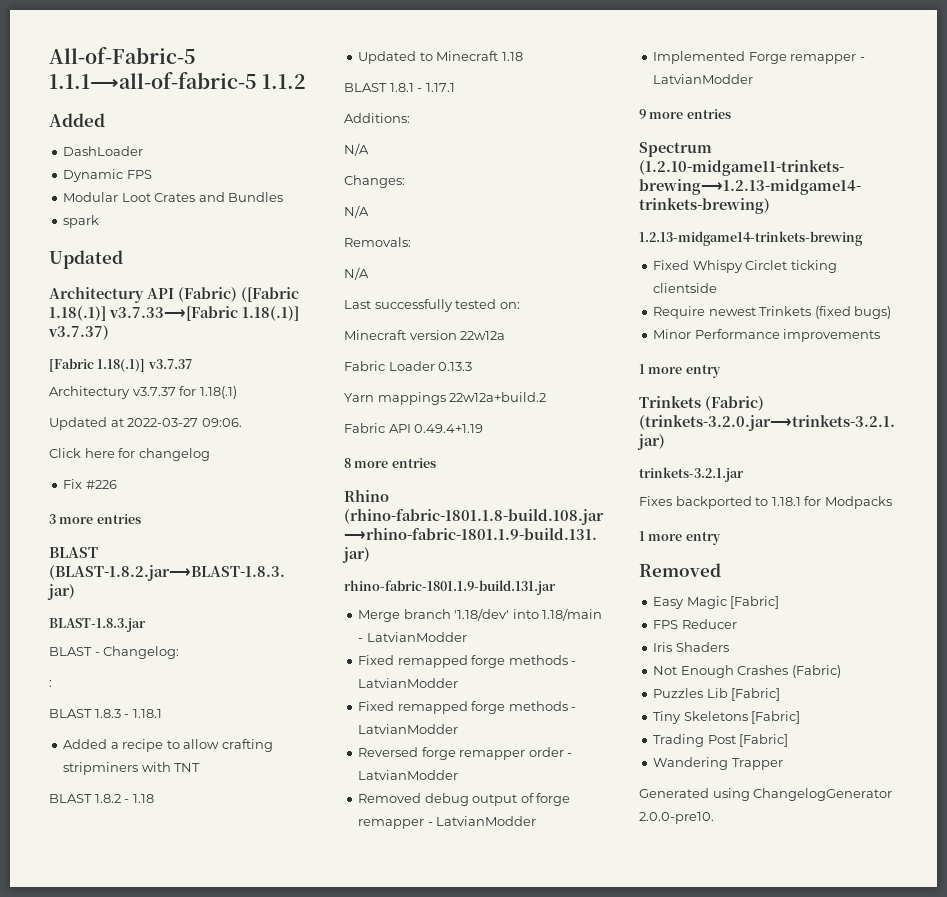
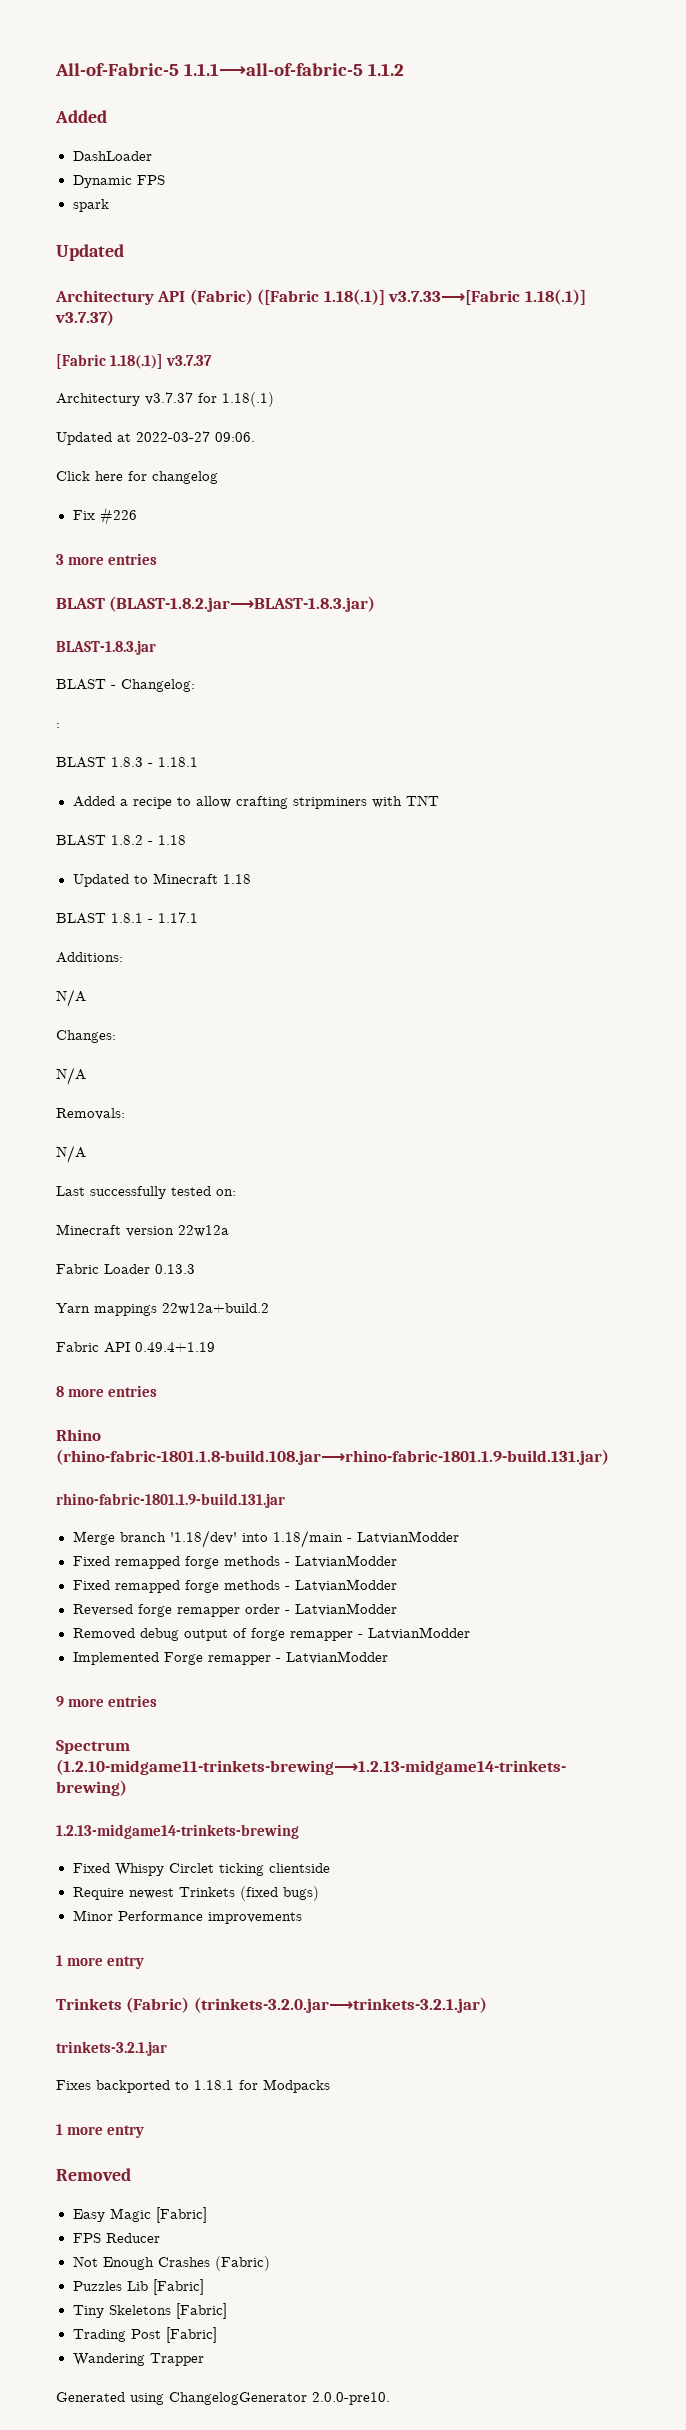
[63,192,284,202] // Modular Loot Crates and Bundles -> (165, 180) none
[653,642,729,652] // Iris Shaders -> (160, 2238) none

